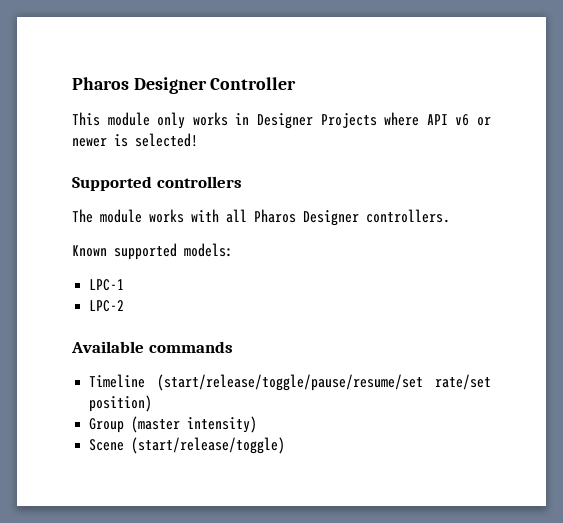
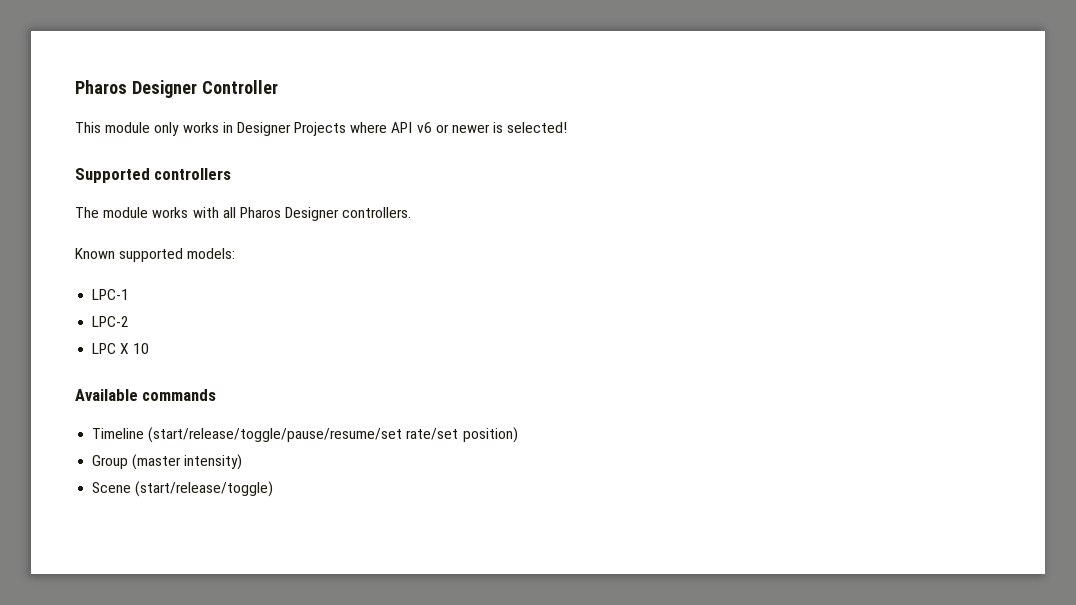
(125, 306) none -> [92,343,150,354] // LPC X 10

